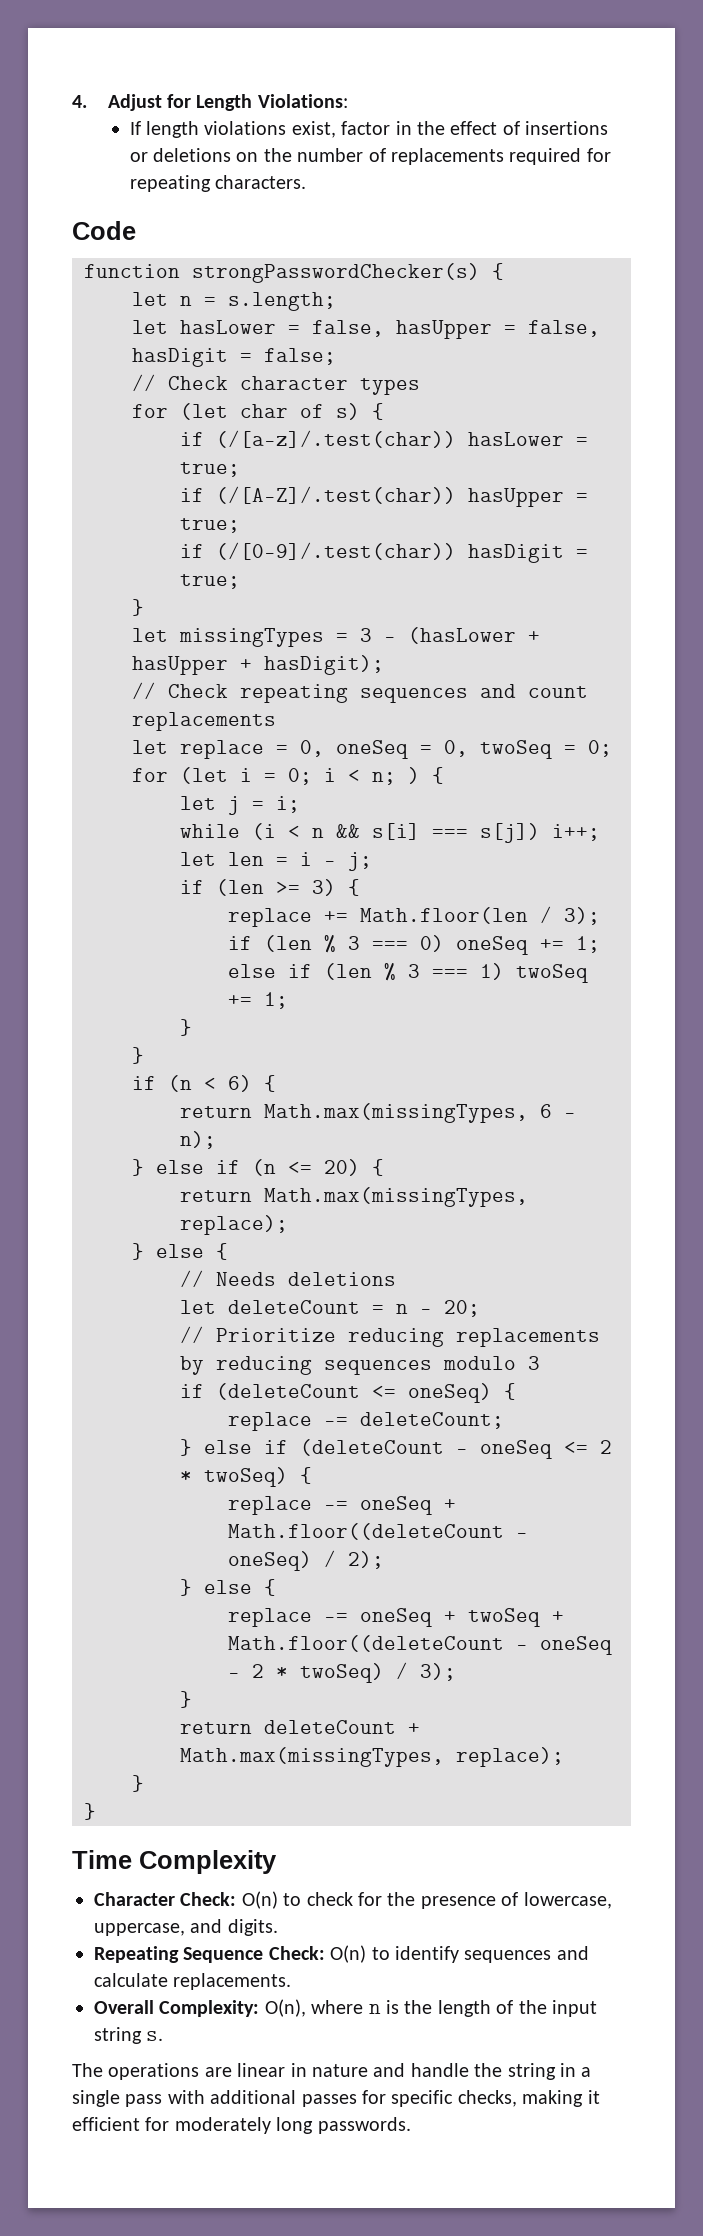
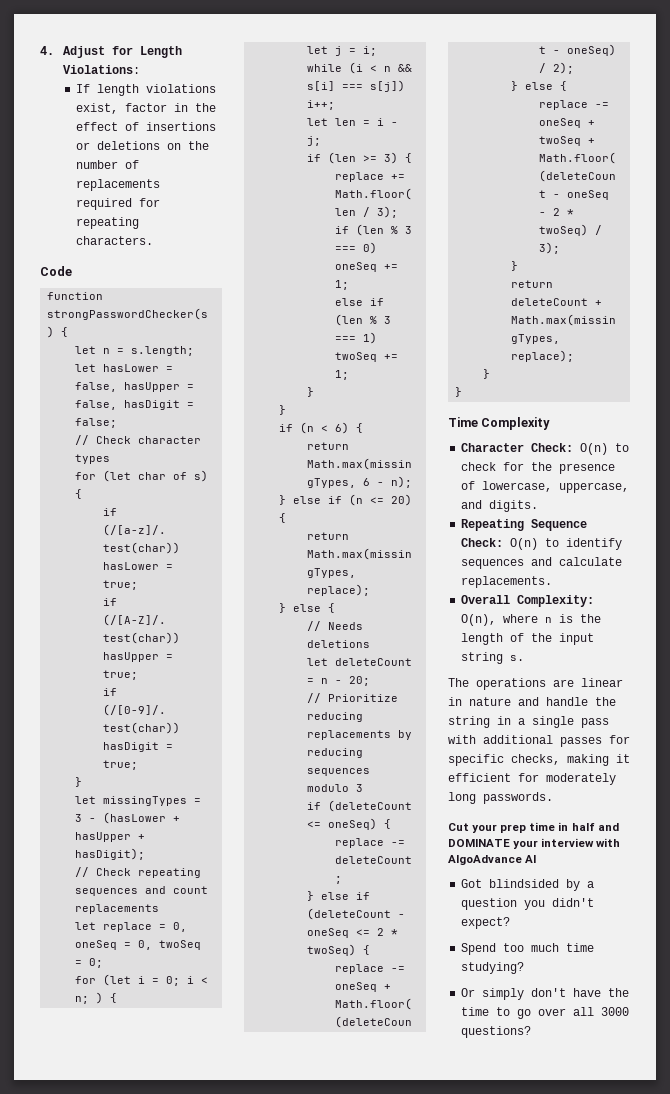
(411, 2125) none -> [448,822,619,833] [448,838,621,849] [448,855,537,865] [461,879,595,891] [461,898,595,910] [461,917,511,929] [461,943,595,955] [461,962,525,974] [461,988,630,1000] [461,1007,630,1019] [461,1026,532,1038] // Cut your prep time in half and DOMINATE your interview with AlgoAdvance AI // Got blindsided by a question you didn't expect? // Spend too much time studying? // Or simply don't have the time to go over all 3000 questions?

